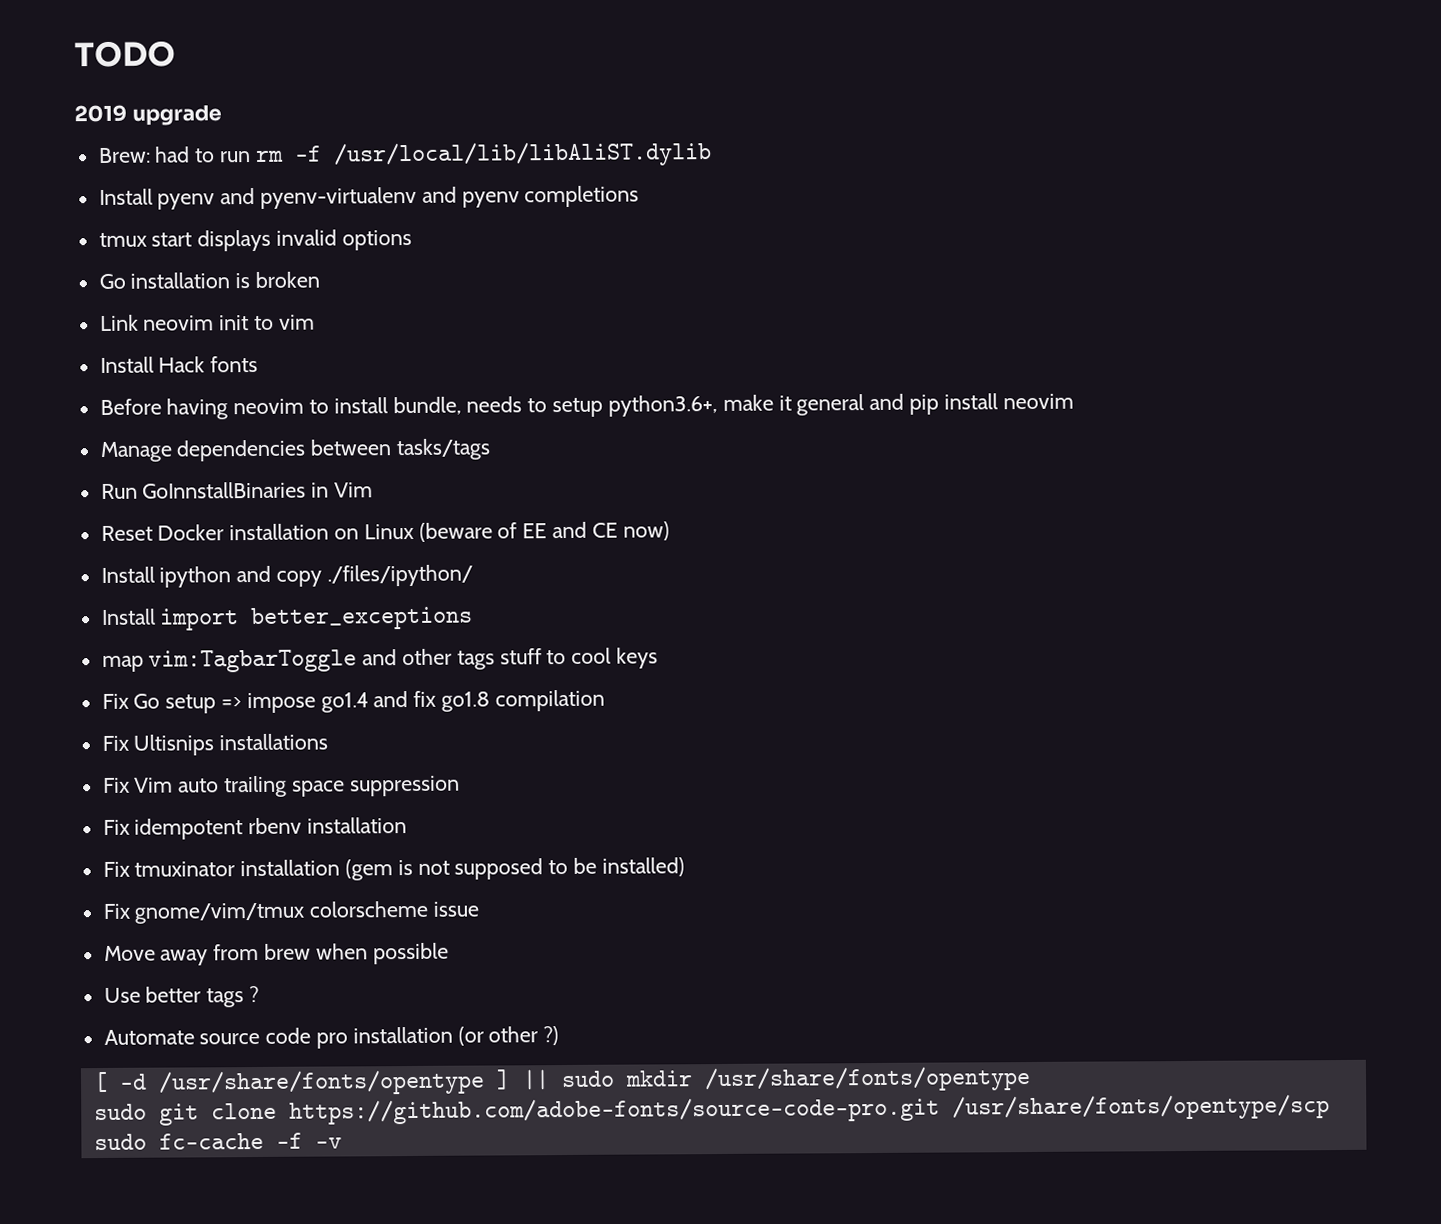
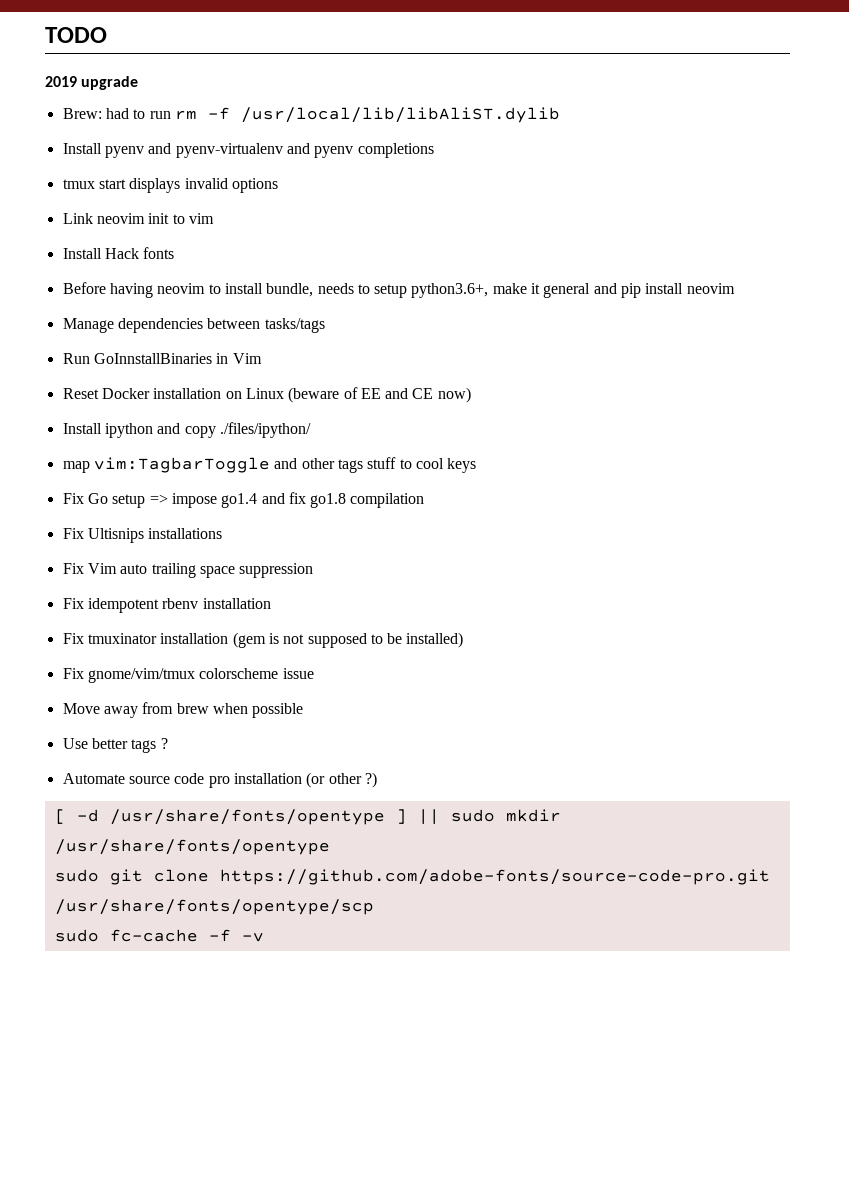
[98,271,321,290] // Go installation is broken -> (278, 185) none
[100,606,474,631] // Install import better_exceptions -> (311, 430) none

